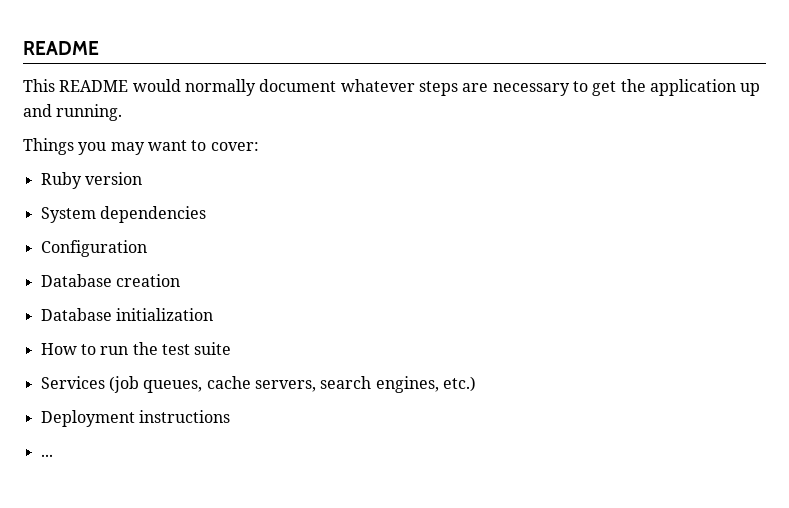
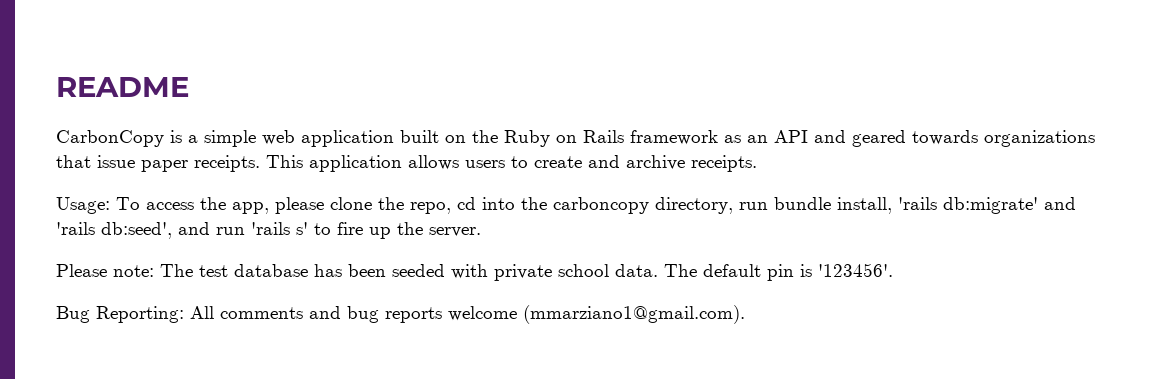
[23,79,761,96] [23,104,123,121] [23,138,259,155] [40,172,142,189] [40,206,206,223] [40,240,147,257] [40,274,180,287] [40,308,213,321] [40,342,232,355] [40,376,476,393] [40,410,230,427] [40,454,53,457] This README would normally document whatever steps are necessary to get the application up and running. // Things you may want to cover: // Ruby version // System dependencies // Configuration // Database creation // Database initialization // How to run the test suite // Services (job queues, cache servers, search engines, etc.) // Deployment instructions // ... -> [56,130,1095,147] [56,155,757,172] [56,197,1076,214] [56,222,481,239] [56,263,893,281] [56,305,745,324] CarbonCopy is a simple web application built on the Ruby on Rails framework as an API and geared towards organizations that issue paper receipts. This application allows users to create and archive receipts. // Usage: To access the app, please clone the repo, cd into the carboncopy directory, run bundle install, 'rails db:migrate' and 'rails db:seed', and run 'rails s' to fire up the server. // Please note: The test database has been seeded with private school data. The default pin is '123456'. // Bug Reporting: All comments and bug reports welcome (mmarziano1@gmail.com).

